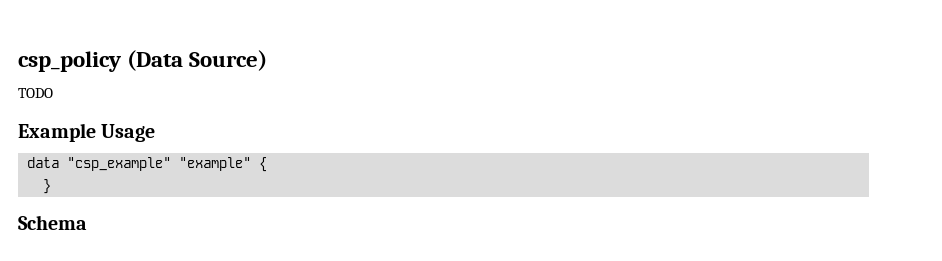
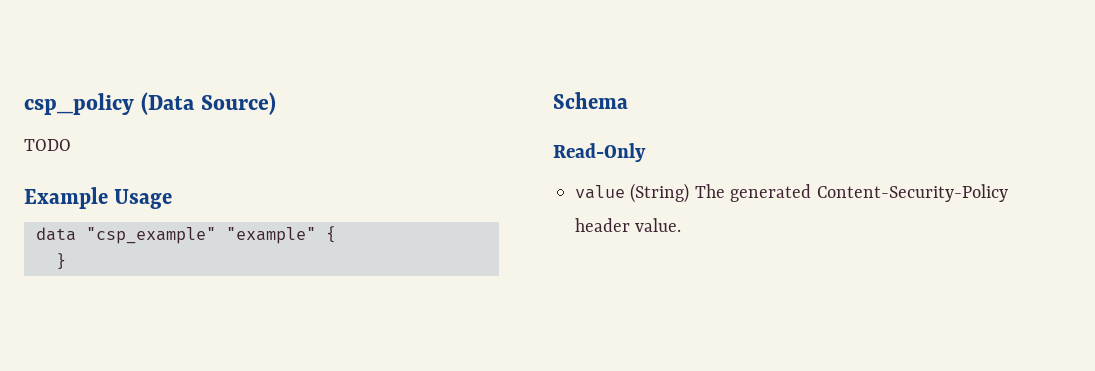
(87, 222) none -> [553,143,646,162] [575,183,1008,203] [575,218,682,232] // Read-Only // value (String) The generated Content-Security-Policy header value.

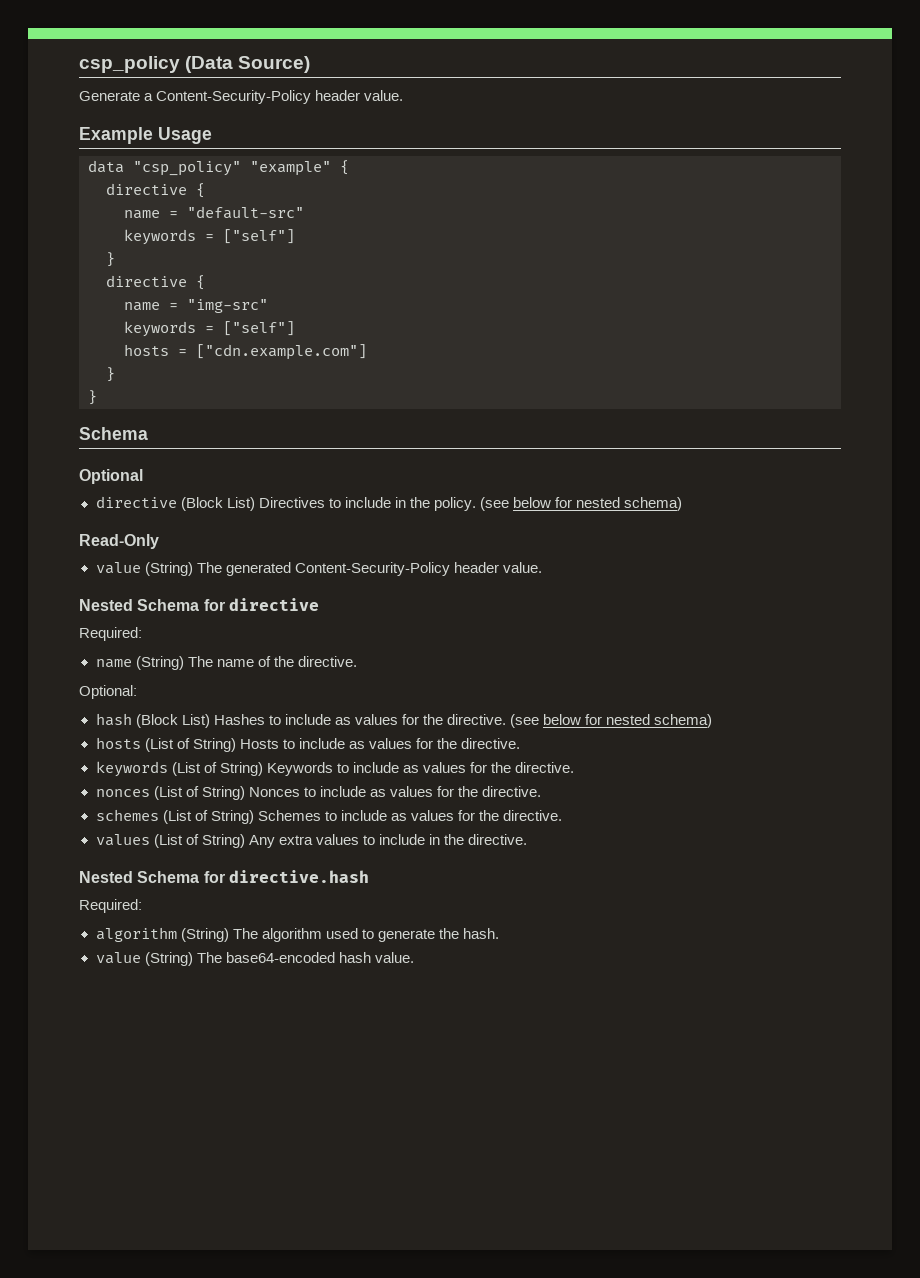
[24,139,71,151] TODO -> [79,90,404,104] Generate a Content-Security-Policy header value.
[86,227,216,244] "csp_example" -> [133,161,241,176] "csp_policy"
[56,253,66,270] [553,92,628,109] } // Schema -> [106,183,205,198] [124,206,304,219] [124,229,295,245] [106,252,115,267] [106,275,205,290] [124,299,268,313] [124,321,295,337] [124,344,367,360] [106,367,115,382] [88,390,97,405] [79,427,148,440] [79,469,143,484] [95,496,683,511] directive { // name = "default-src" // keywords = ["self"] // } // directive { // name = "img-src" // keywords = ["self"] // hosts = ["cdn.example.com"] // } // } // Schema // Optional // directive (Block List) Directives to include in the policy. (see below for nested schema)
(682, 225) none -> [79,598,319,611] [79,627,142,641] [95,656,357,670] [79,685,137,699] [95,713,713,728] [95,737,521,752] [95,761,575,777] [95,786,542,800] [95,809,563,824] [95,834,528,848] [79,870,369,883] [79,899,142,913] [95,927,499,942] [95,952,414,966] // Nested Schema for directive // Required: // name (String) The name of the directive. // Optional: // hash (Block List) Hashes to include as values for the directive. (see below for nested schema) // hosts (List of String) Hosts to include as values for the directive. // keywords (List of String) Keywords to include as values for the directive. // nonces (List of String) Nonces to include as values for the directive. // schemes (List of String) Schemes to include as values for the directive. // values (List of String) Any extra values to include in the directive. // Nested Schema for directive.hash // Required: // algorithm (String) The algorithm used to generate the hash. // value (String) The base64-encoded hash value.

